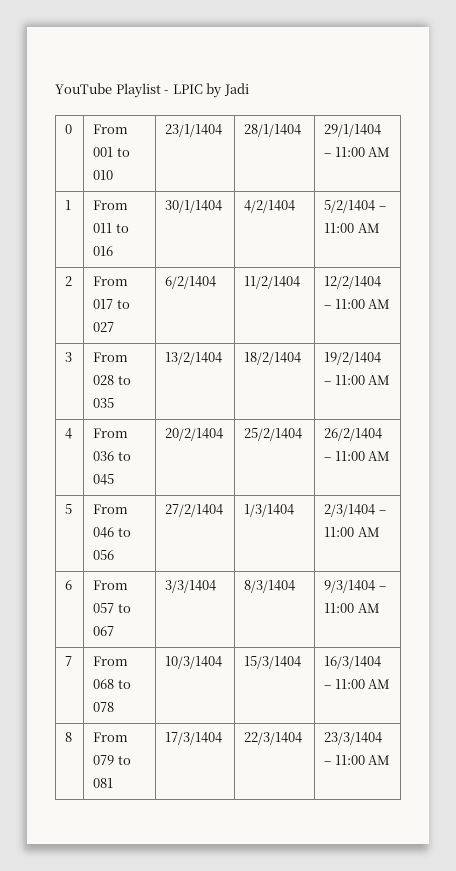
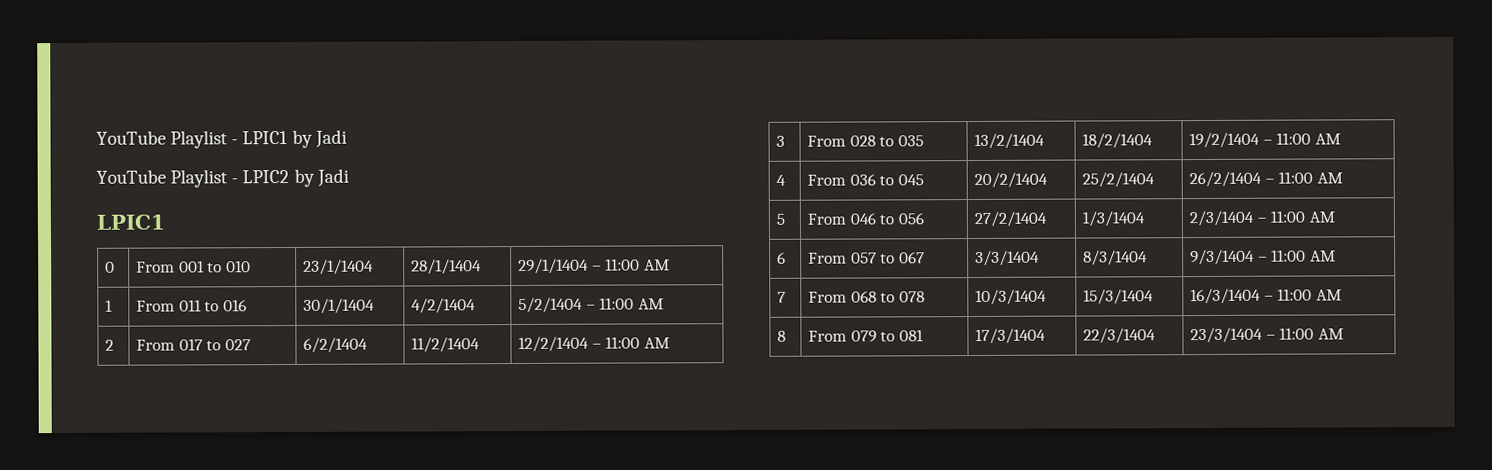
[55,83,249,98] YouTube Playlist - LPIC by Jadi -> [96,129,347,149] [96,168,349,188] [96,214,165,230] YouTube Playlist - LPIC1 by Jadi // YouTube Playlist - LPIC2 by Jadi // LPIC1

